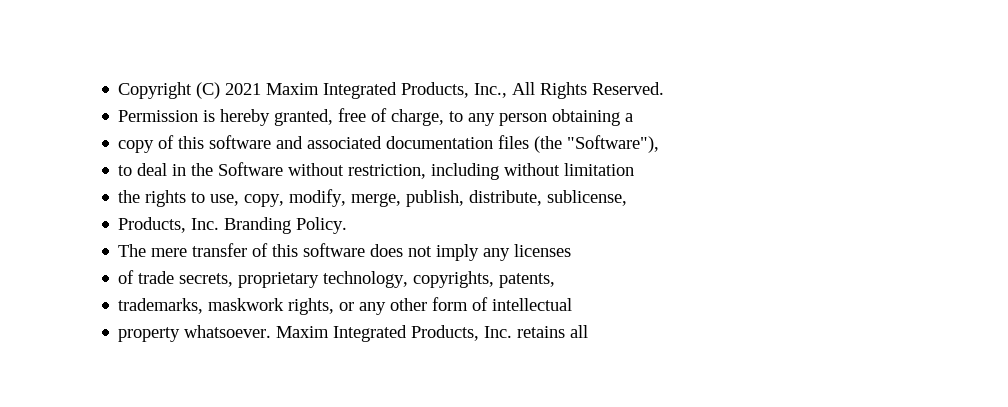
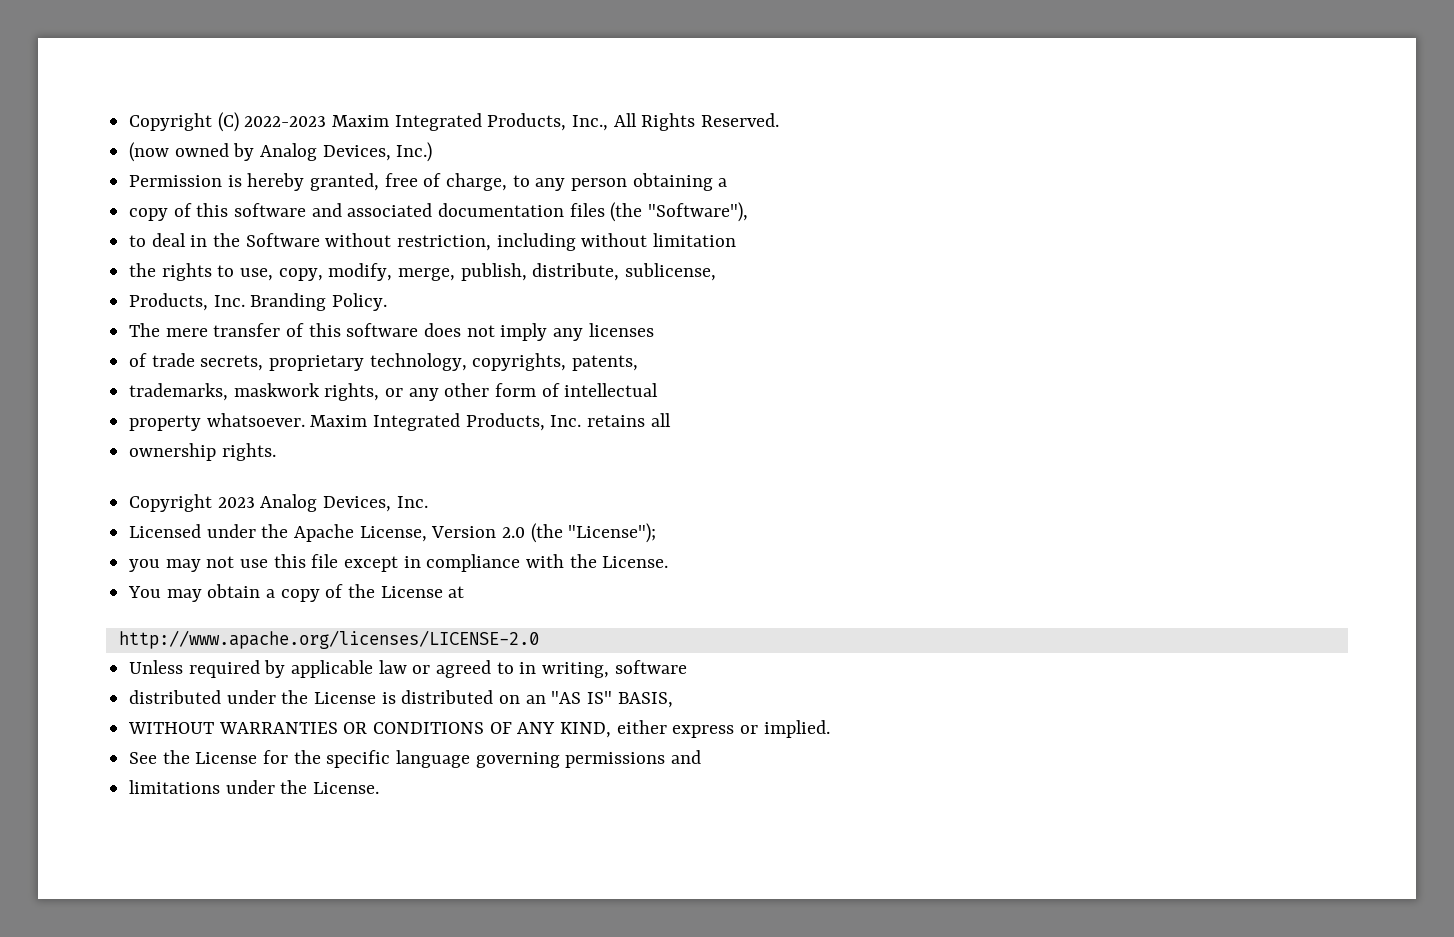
[225,83,262,95] 2021 -> [244,116,327,127] 2022-2023
(665, 88) none -> [129,142,433,162] // (now owned by Analog Devices, Inc.)
(589, 331) none -> [129,443,276,461] [129,494,428,512] [129,523,657,543] [129,554,669,572] [128,584,465,602] [118,630,539,649] [129,660,687,678] [129,690,673,708] [128,720,830,738] [129,750,702,768] [129,780,380,794] // ownership rights. // Copyright 2023 Analog Devices, Inc. // Licensed under the Apache License, Version 2.0 (the "License"); // you may not use this file except in compliance with the License. // You may obtain a copy of the License at // http://www.apache.org/licenses/LICENSE-2.0 // Unless required by applicable law or agreed to in writing, software // distributed under the License is distributed on an "AS IS" BASIS, // WITHOUT WARRANTIES OR CONDITIONS OF ANY KIND, either express or implied. // See the License for the specific language governing permissions and // limitations under the License.

